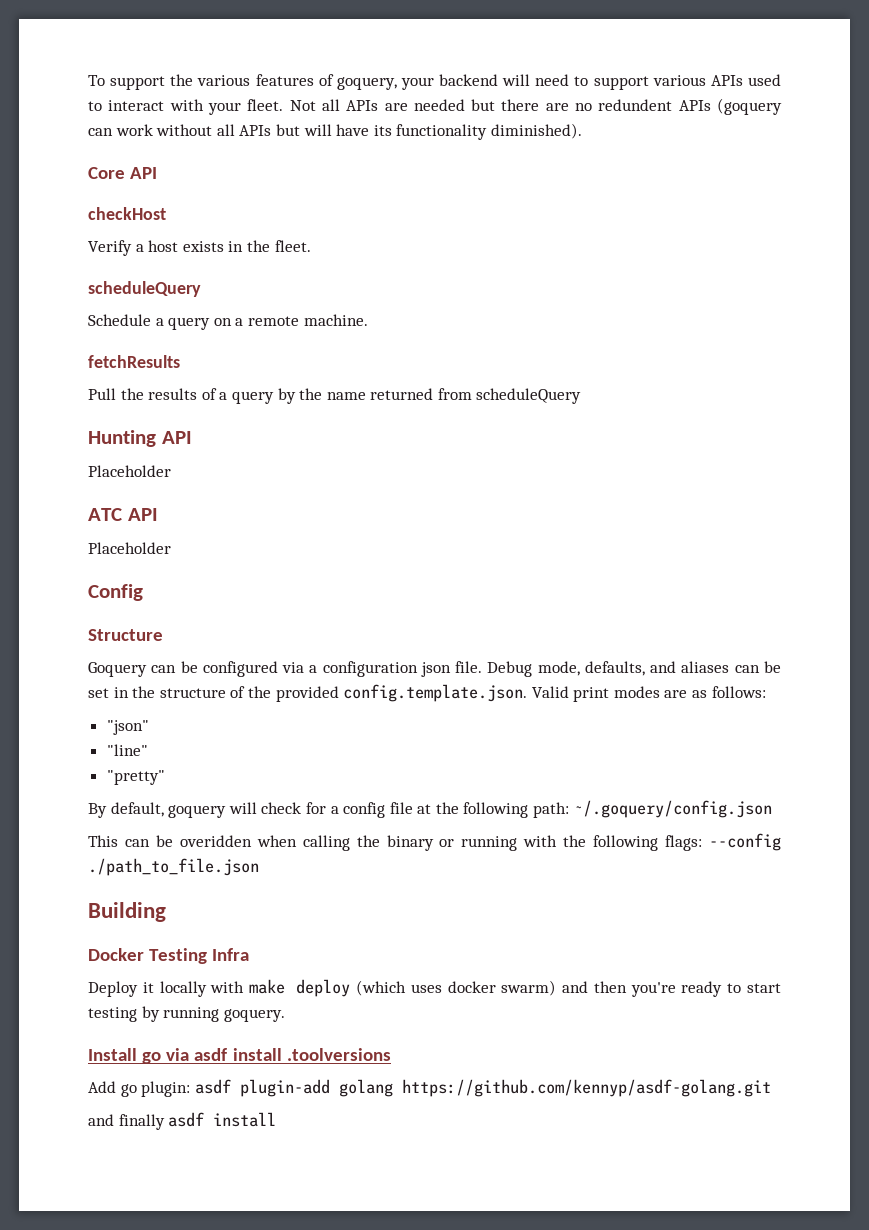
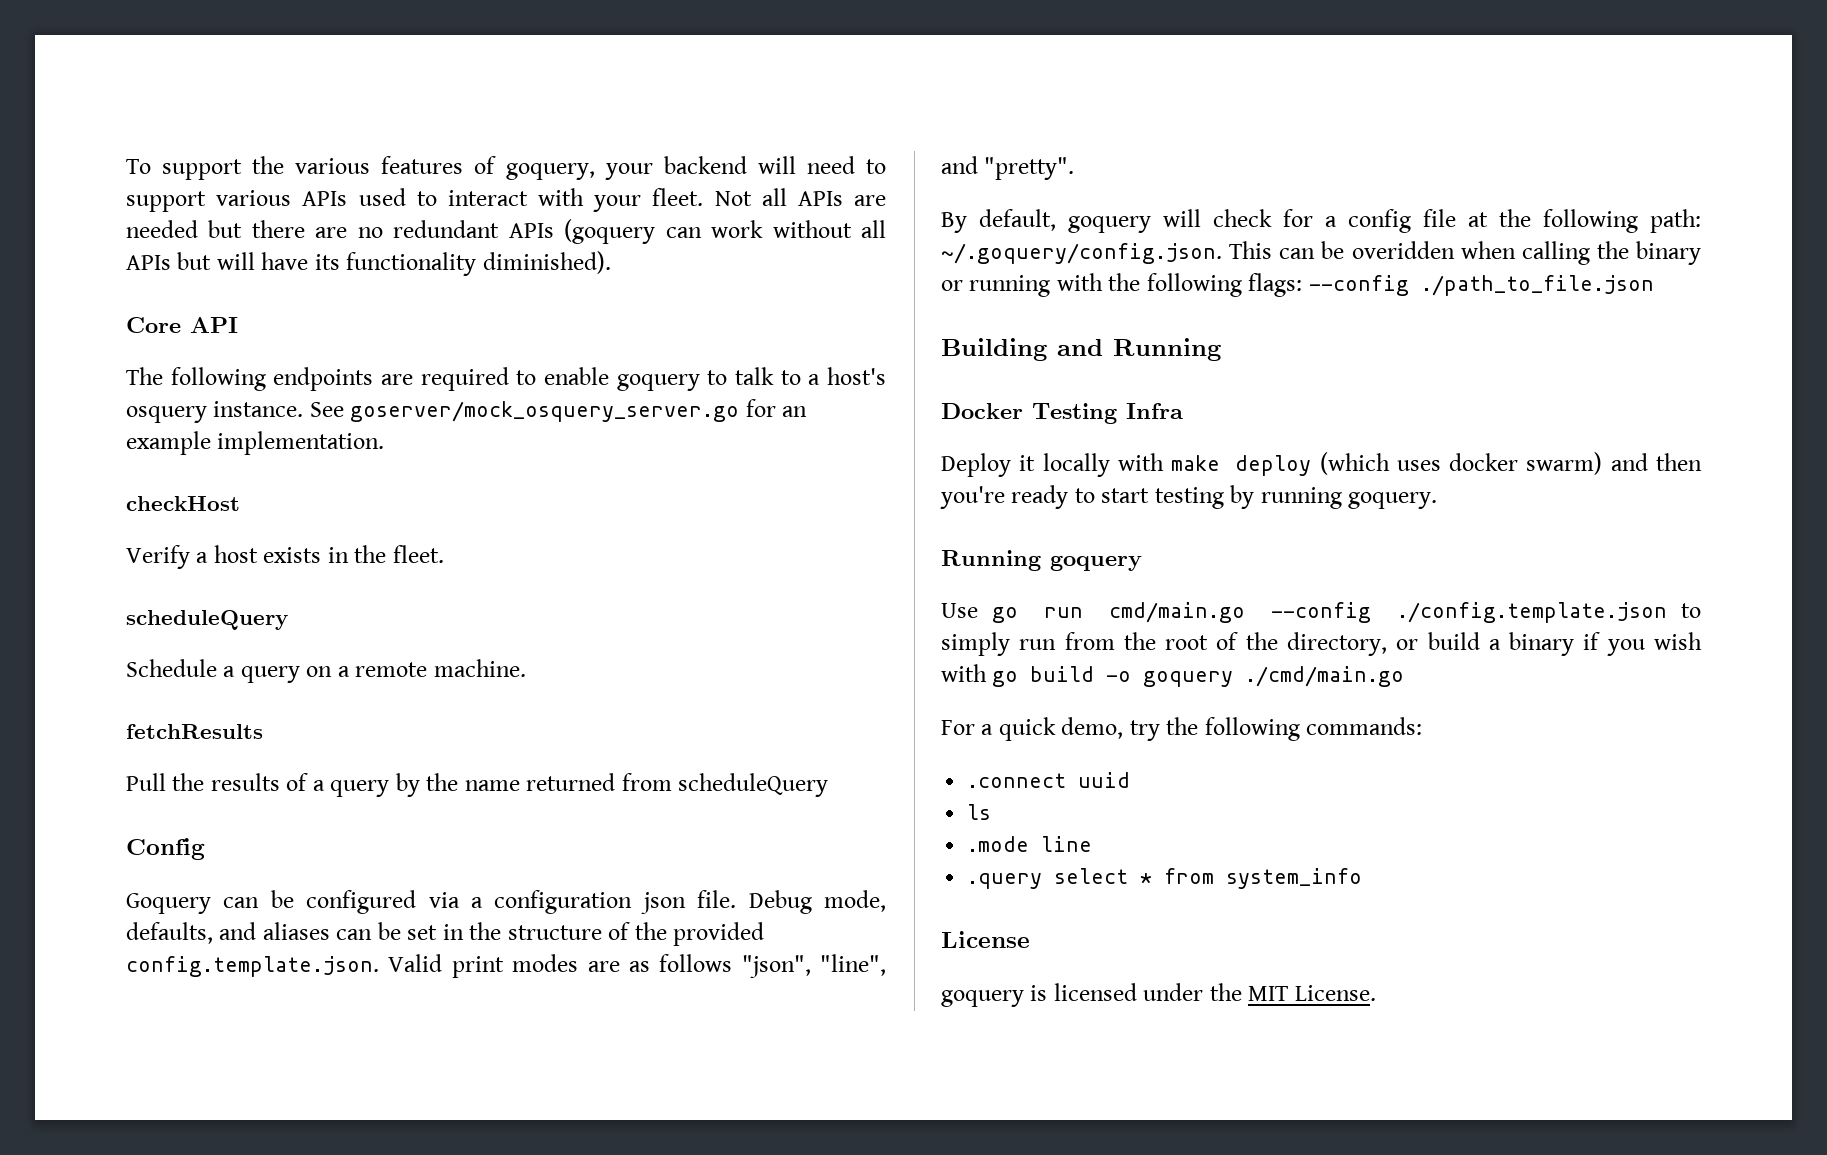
[598,99,673,111] redundent -> [393,220,500,238] redundant
(158, 173) none -> [126,367,886,391] [126,399,808,423] [126,431,385,455] // The following endpoints are required to enable goquery to talk to a host's osquery instance. See goserver/mock_osquery_server.go for an example implementation.
[88,430,192,447] [88,465,171,477] [88,508,158,521] [88,542,171,554] // Hunting API // Placeholder // ATC API // Placeholder -> (829, 785) none
[88,629,163,641] // Structure -> (205, 849) none
[711,686,766,698] [106,720,149,735] [106,744,148,756] [106,770,165,785] follows: // "json" // "line" // "pretty" -> [659,954,886,978] [941,156,1075,180] follows "json", "line", and "pretty".
[573,800,772,818] ~/.goquery/config.json // -> [941,243,1222,264] ~/.goquery/config.json.
(166, 912) none -> [1057,338,1221,361] and Running
[88,1048,391,1064] [88,1079,771,1097] [88,1112,277,1130] Install go via asdf install .toolversions // Add go plugin: asdf plugin-add golang https://github.com/kennyp/asdf-golang.git // and finally asdf install -> [941,550,1142,571] [941,602,1701,623] [941,632,1702,656] [941,664,1405,687] [941,717,1423,741] [967,772,1131,788] [967,804,992,820] [967,836,1093,852] [967,868,1363,889] [941,931,1030,948] [941,983,1376,1007] Running goquery // Use go run cmd/main.go --config ./config.template.json to simply run from the root of the directory, or build a binary if you wish with go build -o goquery ./cmd/main.go // For a quick demo, try the following commands: // .connect uuid // ls // .mode line // .query select * from system_info // License // goquery is licensed under the MIT License.

